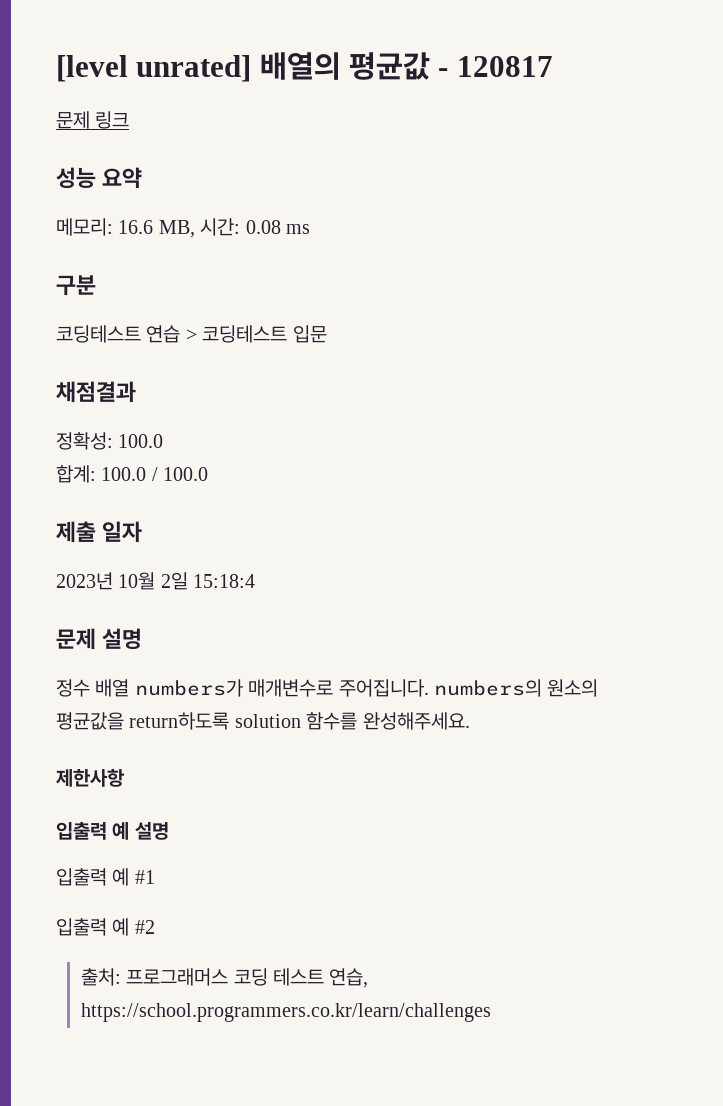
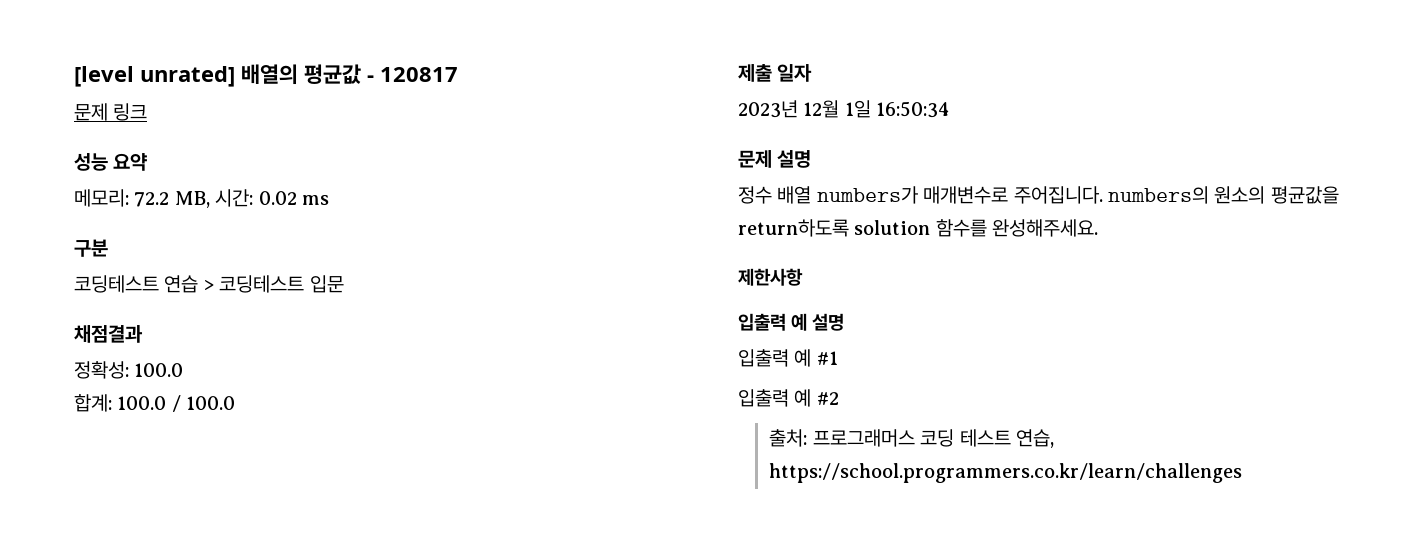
[118,220,154,234] 16.6 -> [134,192,170,207] 72.2
[245,220,281,234] 0.08 -> [258,191,297,205] 0.02
[118,572,256,590] 10월 2일 15:18:4 -> [803,100,951,118] 12월 1일 16:50:34

